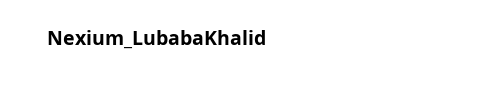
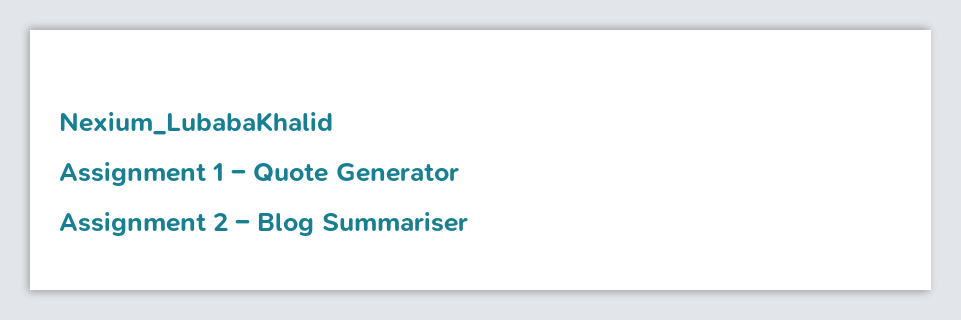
(266, 39) none -> [59,162,459,186] [59,212,468,236] // Assignment 1 – Quote Generator // Assignment 2 – Blog Summariser

